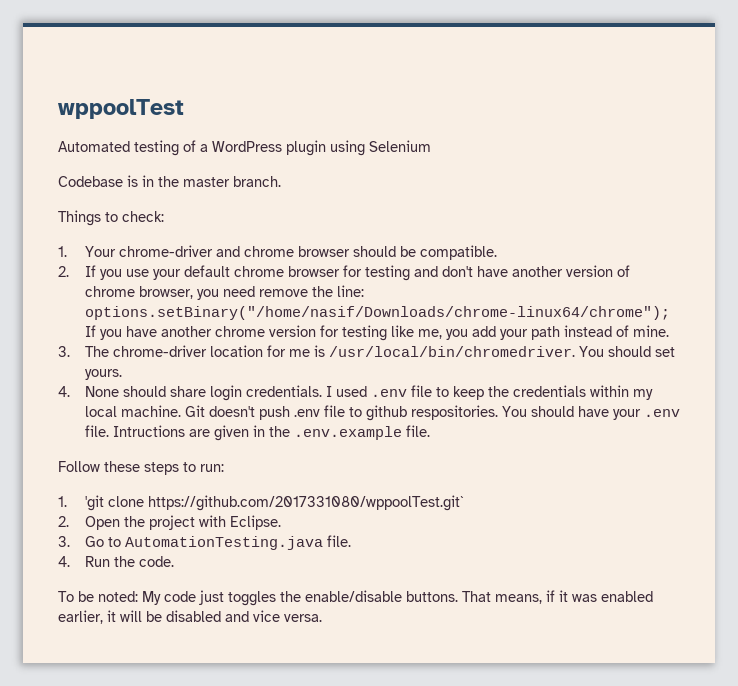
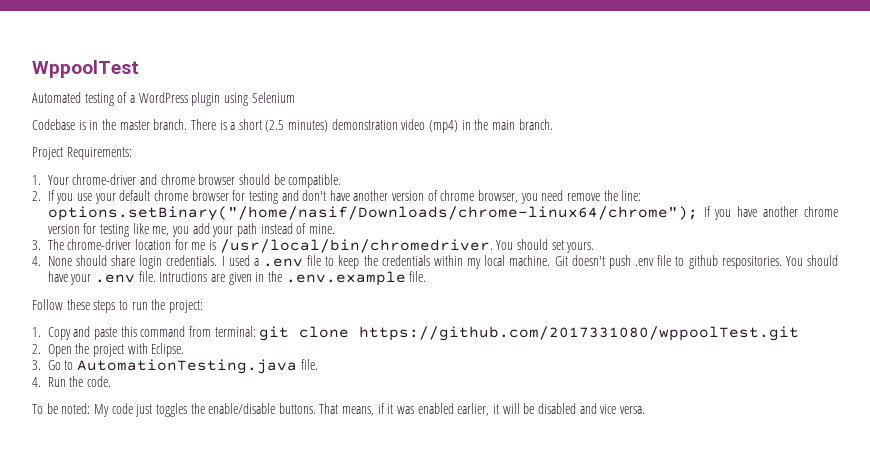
[58,99,184,119] wppoolTest -> [32,60,139,78] WppoolTest
[58,210,164,226] // Things to check: -> [190,119,553,133] [32,147,132,160] There is a short (2.5 minutes) demonstration video (mp4) in the main branch. // Project Requirements:
(368, 391) none -> [253,258,259,266] a
[200,464,224,472] [58,495,465,511] run: // 1. 'git clone https://github.com/2017331080/wppoolTest.git` -> [131,299,203,313] [32,326,800,341] run the project: // 1. Copy and paste this command from terminal: git clone https://github.com/2017331080/wppoolTest.git

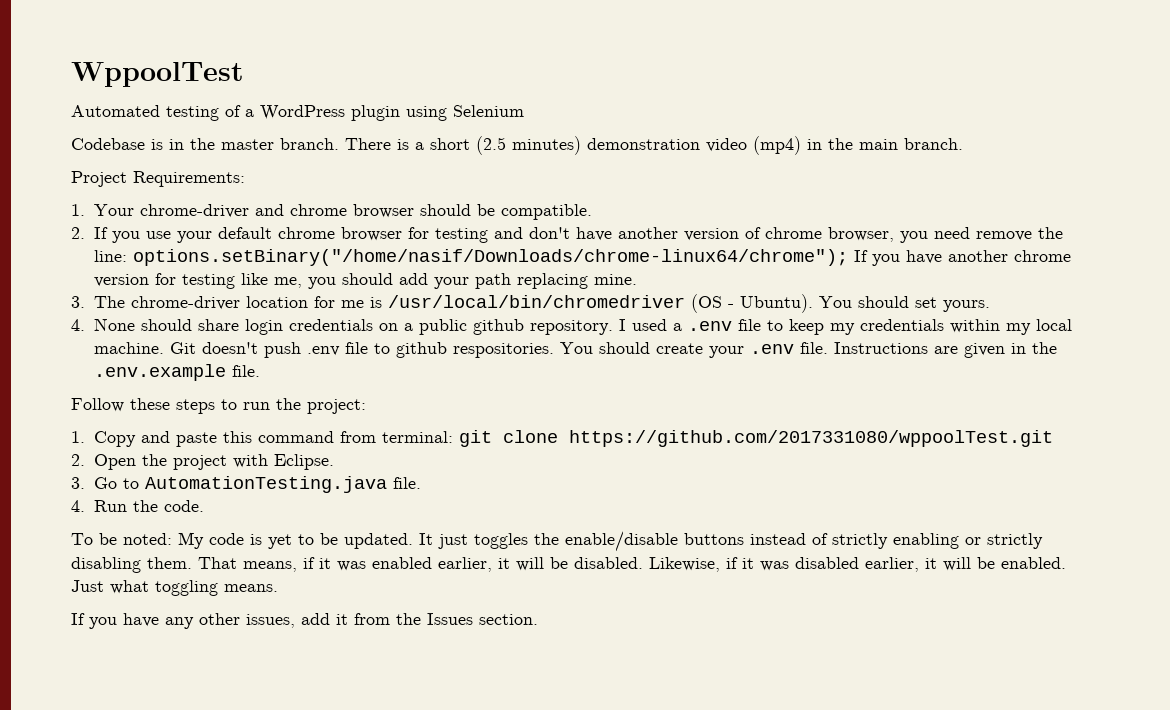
(189, 231) none -> [342,273,394,285] should
[260,223,307,234] instead of -> [517,273,589,289] replacing
[219,239,493,253] /usr/local/bin/chromedriver. -> [388,294,814,313] /usr/local/bin/chromedriver (OS - Ubuntu).
[166,255,218,266] credentials. -> [289,319,614,335] credentials on a public github repository.
[363,255,378,266] the -> [830,323,856,335] my
[47,271,68,282] have -> [656,343,704,354] create
[159,272,208,282] Intructions -> [834,342,929,354] Instructions
[135,403,316,417] just toggles the enable/disable buttons. -> [250,531,1043,552] [71,557,192,573] is yet to be updated. It just toggles the enable/disable buttons instead of strictly enabling or strictly disabling them.
[537,403,645,414] disabled and vice versa. -> [574,557,1066,572] [71,580,278,596] [71,613,538,629] disabled. Likewise, if it was disabled earlier, it will be enabled. Just what toggling means. // If you have any other issues, add it from the Issues section.

